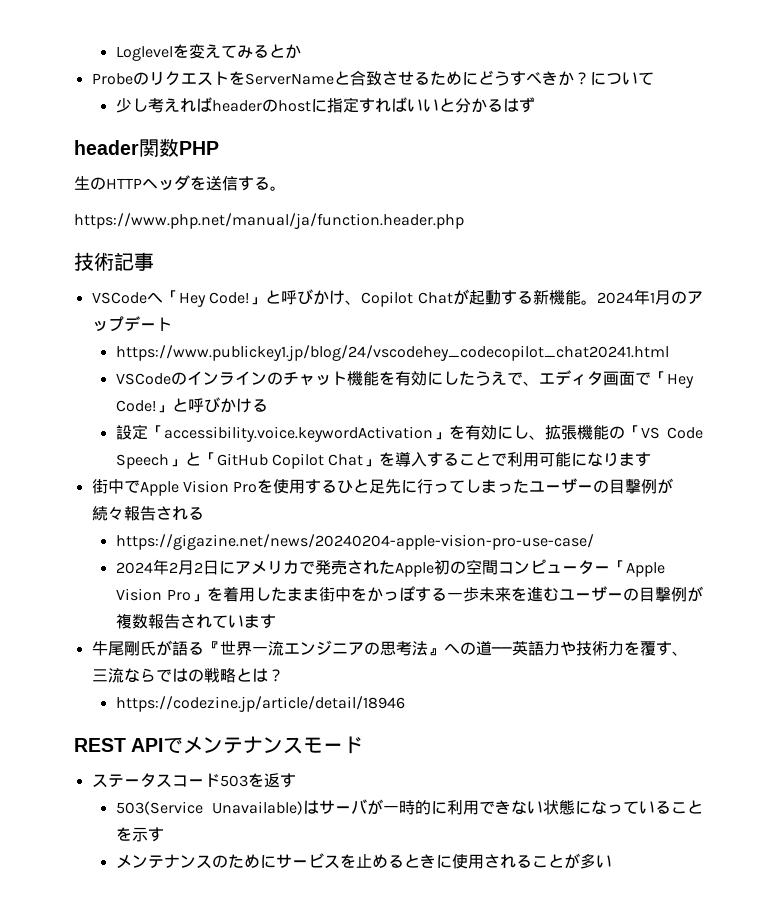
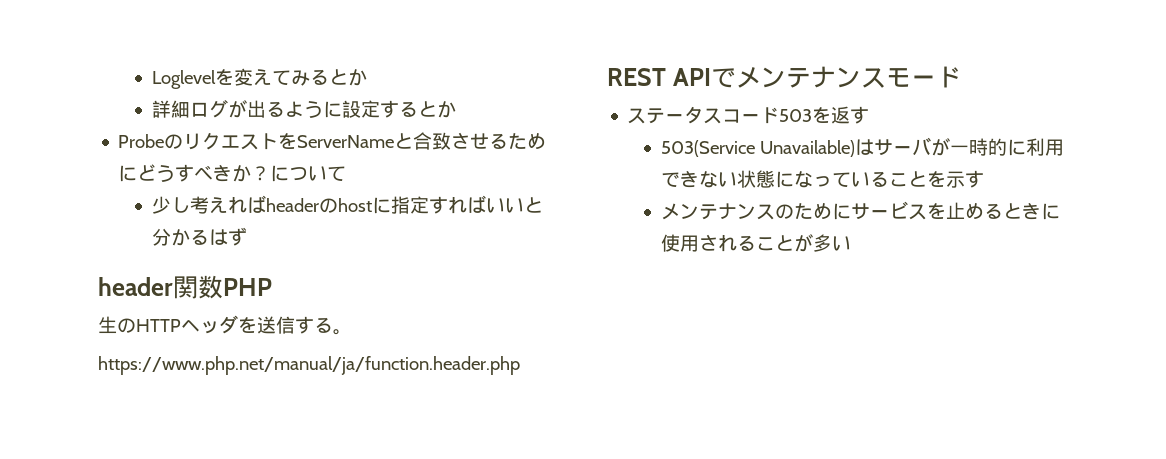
(301, 51) none -> [151,100,456,118] // 詳細ログが出るように設定するとか
[74,252,154,271] [91,289,703,307] [91,316,172,332] [115,345,669,361] [115,370,694,388] [115,397,268,413] [115,424,703,442] [115,451,652,469] [91,478,674,496] [91,506,204,521] [115,534,594,550] [115,559,665,577] [115,586,703,602] [115,614,276,629] [91,640,688,656] [91,668,284,683] [115,696,405,712] // 技術記事 // VSCodeへ「Hey Code!」と呼びかけ、Copilot Chatが起動する新機能。2024年1月のアップデート // https://www.publickey1.jp/blog/24/vscodehey_codecopilot_chat20241.html // VSCodeのインラインのチャット機能を有効にしたうえで、エディタ画面で「Hey Code!」と呼びかける // 設定「accessibility.voice.keywordActivation」を有効にし、拡張機能の「VS Code Speech」と「GitHub Copilot Chat」を導入することで利用可能になります // 街中でApple Vision Proを使用するひと足先に行ってしまったユーザーの目撃例が続々報告される // https://gigazine.net/news/20240204-apple-vision-pro-use-case/ // 2024年2月2日にアメリカで発売されたApple初の空間コンピューター「Apple Vision Pro」を着用したまま街中をかっぽする一歩未来を進むユーザーの目撃例が複数報告されています // 牛尾剛氏が語る『世界一流エンジニアの思考法』への道──英語力や技術力を覆す、三流ならではの戦略とは？ // https://codezine.jp/article/detail/18946 -> (520, 365) none

